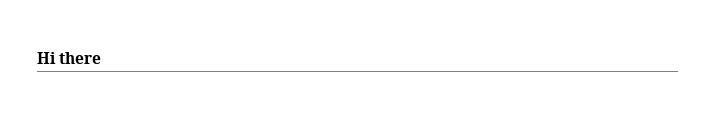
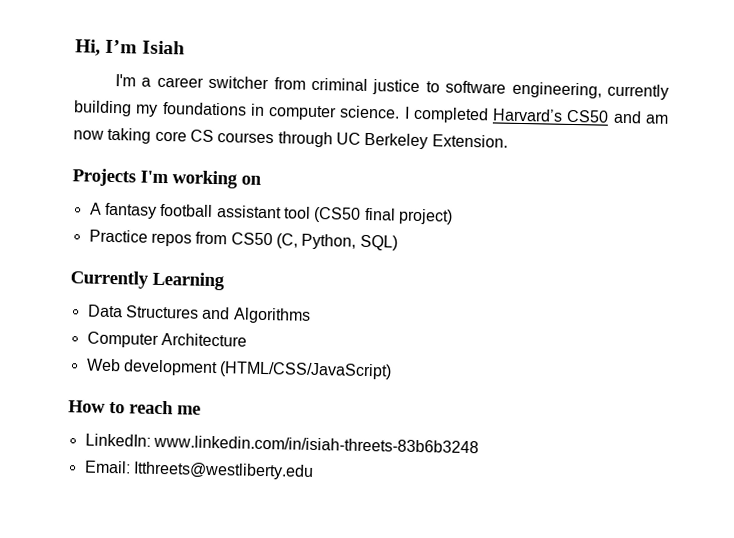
[37,52,102,64] Hi there -> [75,39,185,56] [114,74,669,100] [73,100,669,124] [73,127,508,150] [72,168,262,189] [89,202,453,225] [88,229,398,251] [70,270,225,291] [87,304,311,324] [86,331,247,348] [85,358,393,380] [68,400,201,415] [84,433,479,454] [83,460,314,480] Hi, I’m Isiah // I'm a career switcher from criminal justice to software engineering, currently building my foundations in computer science. I completed Harvard’s CS50 and am now taking core CS courses through UC Berkeley Extension. // Projects I'm working on // A fantasy football assistant tool (CS50 final project) // Practice repos from CS50 (C, Python, SQL) // Currently Learning // Data Structures and Algorithms // Computer Architecture // Web development (HTML/CSS/JavaScript) // How to reach me // LinkedIn: www.linkedin.com/in/isiah-threets-83b6b3248 // Email: Itthreets@westliberty.edu

